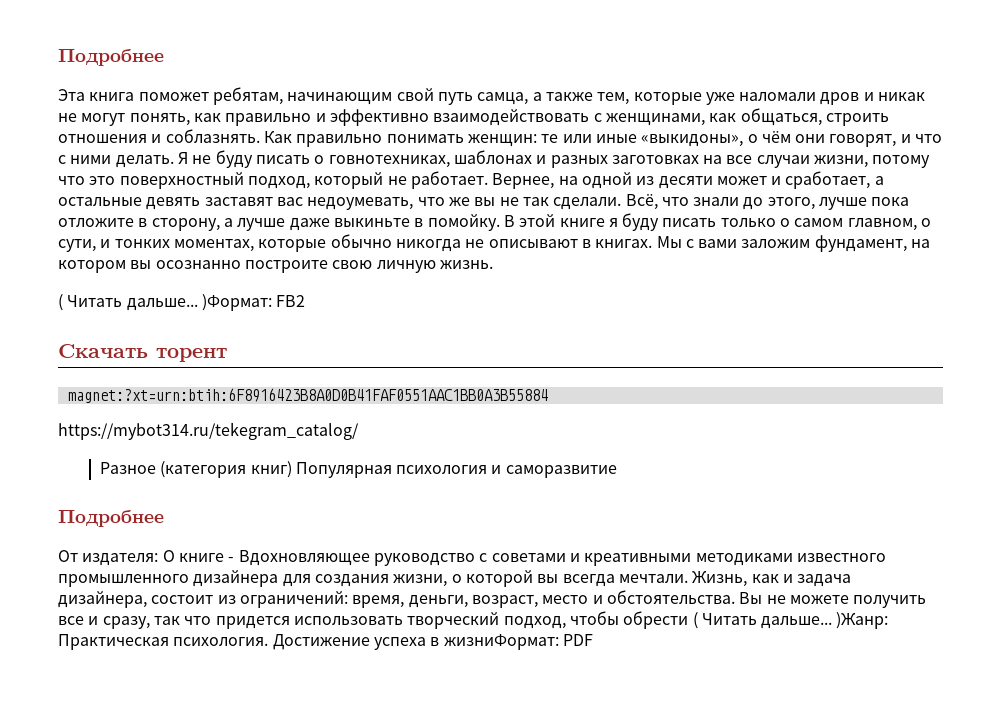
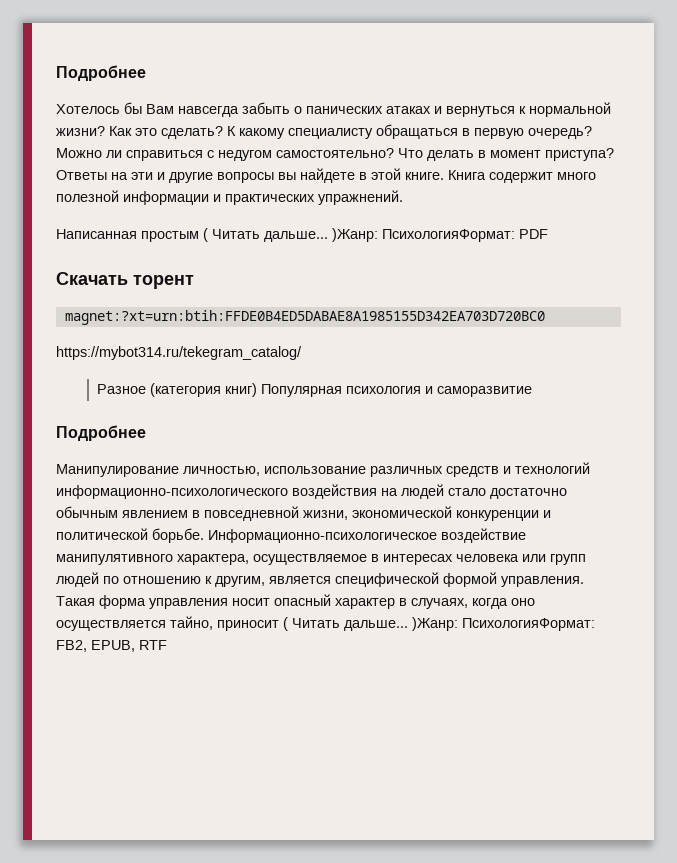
[58,49,164,66] [58,87,926,105] [58,108,889,126] [58,129,943,147] [58,150,931,168] [58,171,884,189] [58,194,910,210] [58,213,932,231] [58,234,931,252] [58,260,493,273] [58,294,306,311] Подробнее // Эта книга поможет ребятам, начинающим свой путь самца, а также тем, которые уже наломали дров и никак не могут понять, как правильно и эффективно взаимодействовать с женщинами, как общаться, строить отношения и соблазнять. Как правильно понимать женщин: те или иные «выкидоны», о чём они говорят, и что с ними делать. Я не буду писать о говнотехниках, шаблонах и разных заготовках на все случаи жизни, потому что это поверхностный подход, который не работает. Вернее, на одной из десяти может и сработает, а остальные девять заставят вас недоумевать, что же вы не так сделали. Всё, что знали до этого, лучше пока отложите в сторону, а лучше даже выкиньте в помойку. В этой книге я буду писать только о самом главном, о сути, и тонких моментах, которые обычно никогда не описывают в книгах. Мы с вами заложим фундамент, на котором вы осознанно построите свою личную жизнь. // ( Читать дальше... )Формат: FB2 -> [56,65,146,81] [56,102,611,117] [56,124,592,139] [56,148,614,161] [56,168,596,183] [56,190,403,205] [56,228,548,242] Подробнее // Хотелось бы Вам навсегда забыть о панических атаках и вернуться к нормальной жизни? Как это сделать? К какому специалисту обращаться в первую очередь? Можно ли справиться с недугом самостоятельно? Что делать в момент приступа? Ответы на эти и другие вопросы вы найдете в этой книге. Книга содержит много полезной информации и практических упражнений. // Написанная простым ( Читать дальше... )Жанр: ПсихологияФормат: PDF
[67,388,548,403] magnet:?xt=urn:btih:6F8916423B8A0D0B41FAF0551AAC1BB0A3B55884 -> [64,310,545,325] magnet:?xt=urn:btih:FFDE0B4ED5DABAE8A1985155D342EA703D720BC0
[58,550,886,566] [58,570,852,587] [58,590,927,608] [58,611,889,629] [58,634,593,650] От издателя: О книге - Вдохновляющее руководство с советами и креативными методиками известного промышленного дизайнера для создания жизни, о которой вы всегда мечтали. Жизнь, как и задача дизайнера, состоит из ограничений: время, деньги, возраст, место и обстоятельства. Вы не можете получить все и сразу, так что придется использовать творческий подход, чтобы обрести ( Читать дальше... )Жанр: Практическая психология. Достижение успеха в жизниФормат: PDF -> [56,462,590,477] [56,484,567,499] [56,506,551,521] [56,528,526,543] [56,554,586,565] [56,572,584,587] [56,594,535,609] [56,616,595,631] [56,640,167,652] Манипулирование личностью, использование различных средств и технологий информационно-психологического воздействия на людей стало достаточно обычным явлением в повседневной жизни, экономической конкуренции и политической борьбе. Информационно-психологическое воздействие манипулятивного характера, осуществляемое в интересах человека или групп людей по отношению к другим, является специфической формой управления. Такая форма управления носит опасный характер в случаях, когда оно осуществляется тайно, приносит ( Читать дальше... )Жанр: ПсихологияФормат: FB2, EPUB, RTF

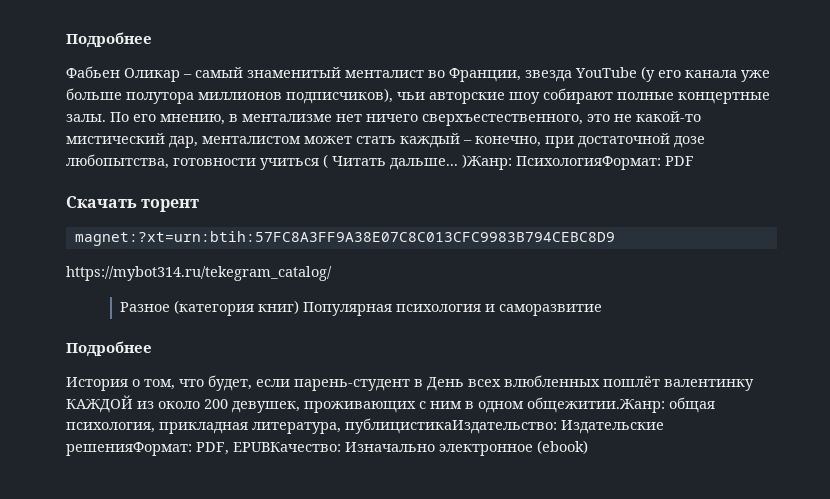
[56,65,146,81] [56,102,611,117] [56,124,592,139] [56,148,614,161] [56,168,596,183] [56,190,403,205] [56,229,199,242] Подробнее // Хотелось бы Вам навсегда забыть о панических атаках и вернуться к нормальной жизни? Как это сделать? К какому специалисту обращаться в первую очередь? Можно ли справиться с недугом самостоятельно? Что делать в момент приступа? Ответы на эти и другие вопросы вы найдете в этой книге. Книга содержит много полезной информации и практических упражнений. // Написанная простым -> [66,32,152,48] [66,66,770,82] [66,88,770,104] [66,111,701,126] [66,133,705,148] [66,154,319,170] Подробнее // Фабьен Оликар – самый знаменитый менталист во Франции, звезда YouTube (у его канала уже больше полутора миллионов подписчиков), чьи авторские шоу собирают полные концертные залы. По его мнению, в ментализме нет ничего сверхъестественного, это не какой-то мистический дар, менталистом может стать каждый – конечно, при достаточной дозе любопытства, готовности учиться
[64,310,545,325] magnet:?xt=urn:btih:FFDE0B4ED5DABAE8A1985155D342EA703D720BC0 -> [74,231,615,246] magnet:?xt=urn:btih:57FC8A3FF9A38E07C8C013CFC9983B794CEBC8D9
[56,462,590,477] [56,484,567,499] [56,506,551,521] [56,528,526,543] [56,554,586,565] [56,572,584,587] [56,594,535,609] [56,616,595,631] [56,640,167,652] Манипулирование личностью, использование различных средств и технологий информационно-психологического воздействия на людей стало достаточно обычным явлением в повседневной жизни, экономической конкуренции и политической борьбе. Информационно-психологическое воздействие манипулятивного характера, осуществляемое в интересах человека или групп людей по отношению к другим, является специфической формой управления. Такая форма управления носит опасный характер в случаях, когда оно осуществляется тайно, приносит ( Читать дальше... )Жанр: ПсихологияФормат: FB2, EPUB, RTF -> [66,375,754,391] [66,395,715,413] [66,418,664,434] [66,440,588,456] История о том, что будет, если парень-студент в День всех влюбленных пошлёт валентинку КАЖДОЙ из около 200 девушек, проживающих с ним в одном общежитии.Жанр: общая психология, прикладная литература, публицистикаИздательство: Издательские решенияФормат: PDF, EPUBКачество: Изначально электронное (ebook)

